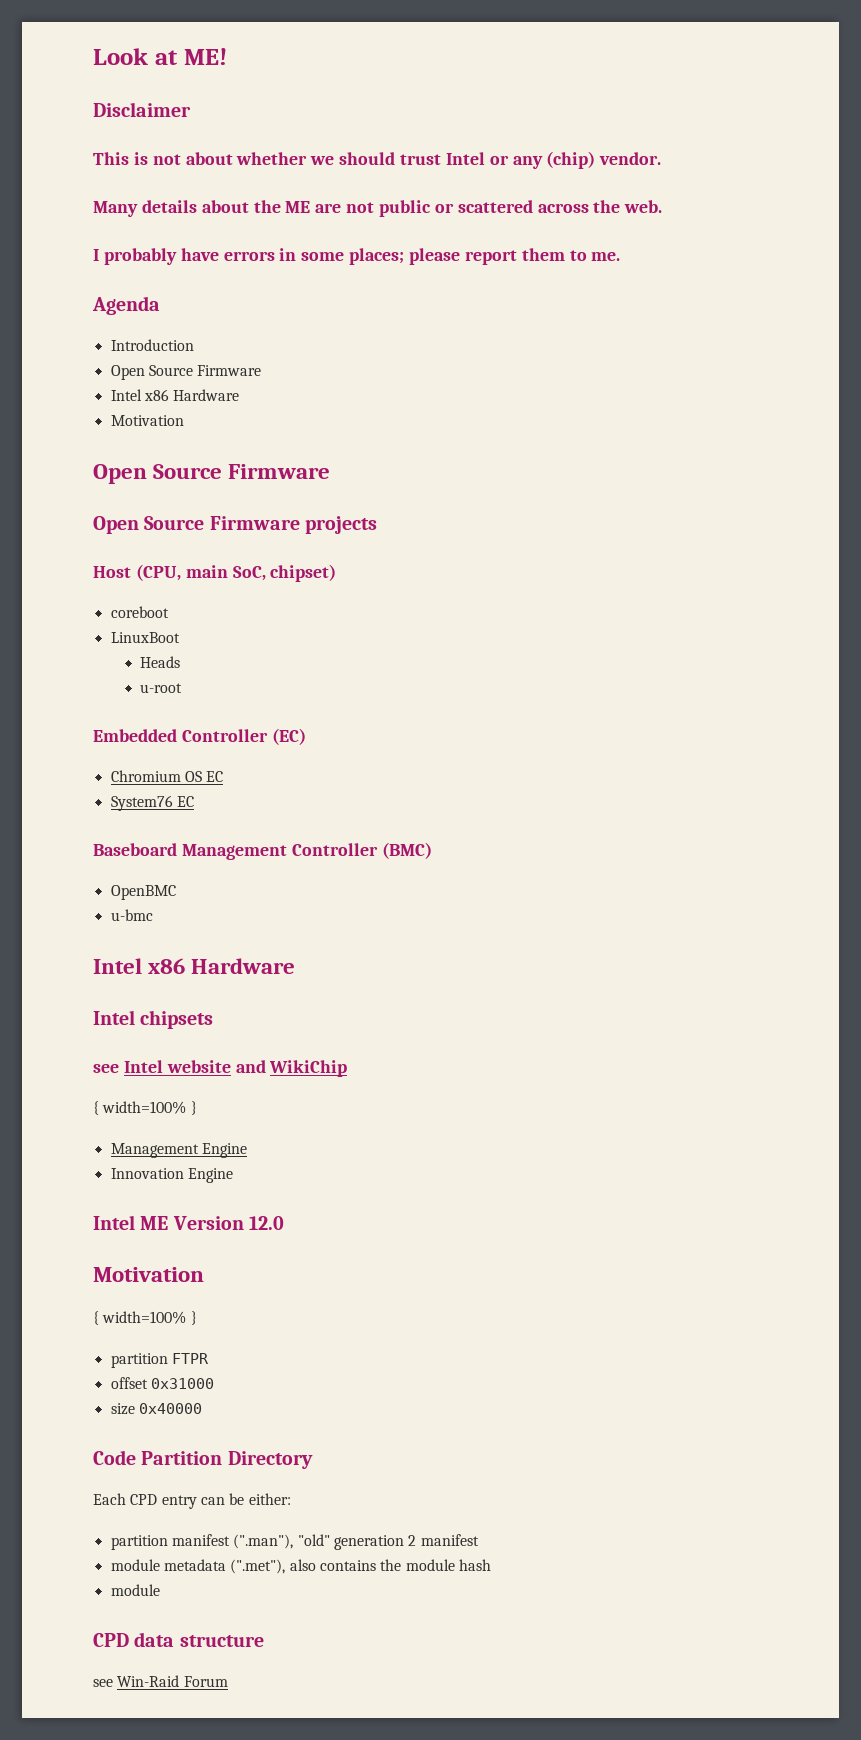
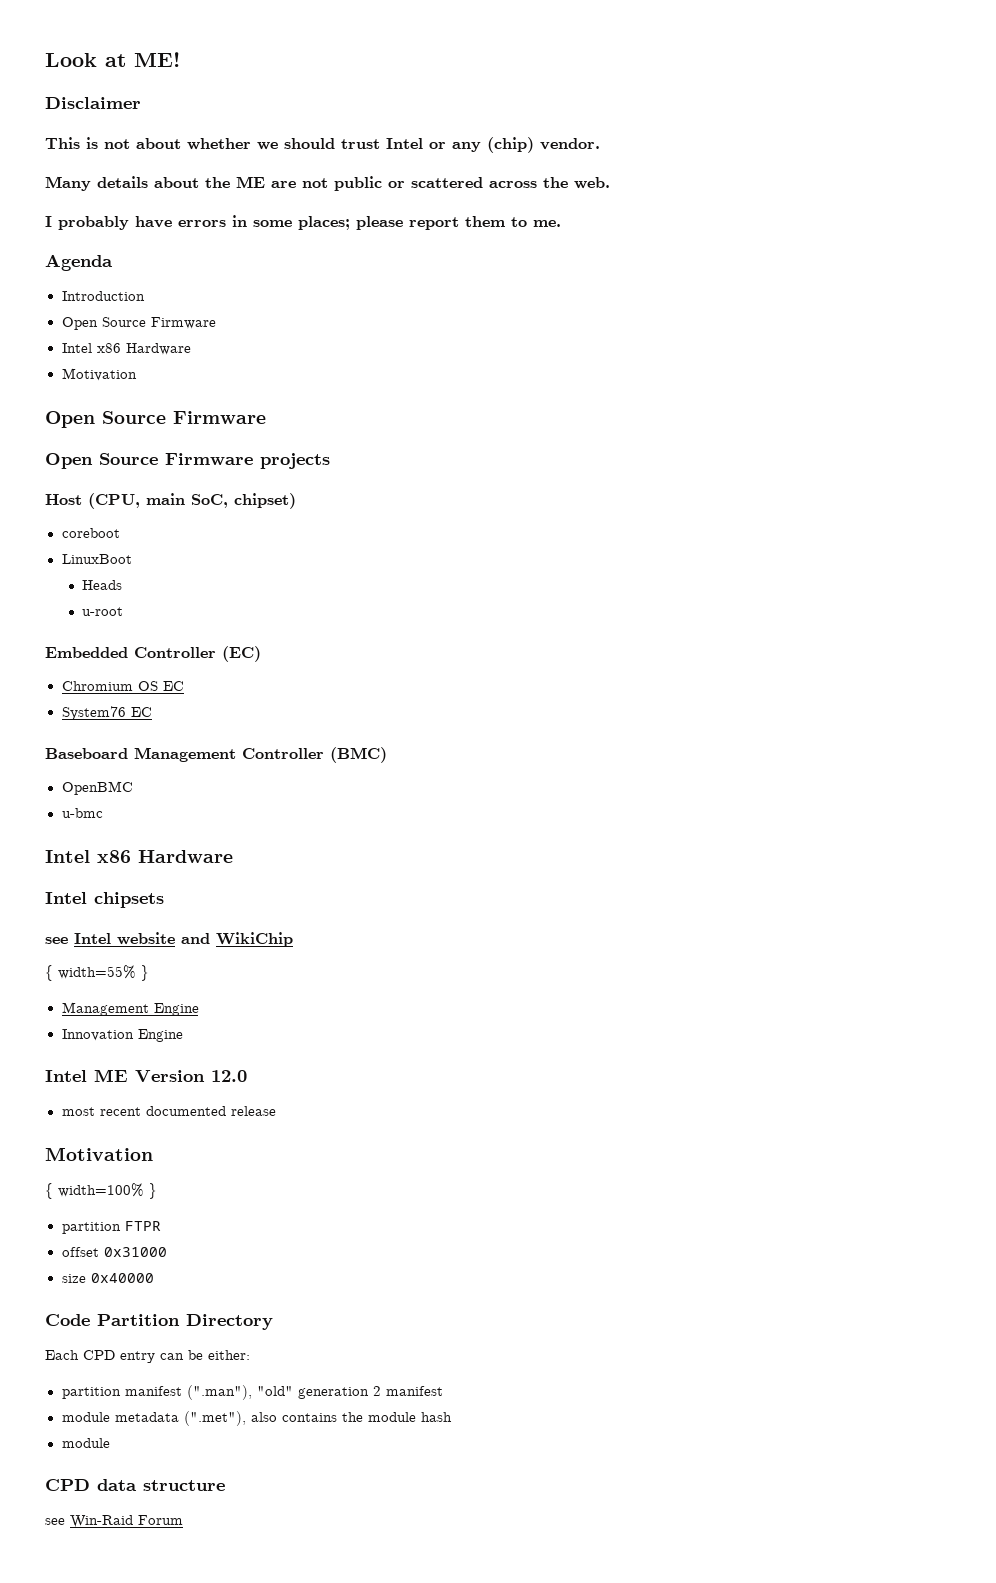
[102,1101,187,1114] width=100% -> [58,965,136,979] width=55%
(285, 1223) none -> [61,1106,276,1116] // most recent documented release

